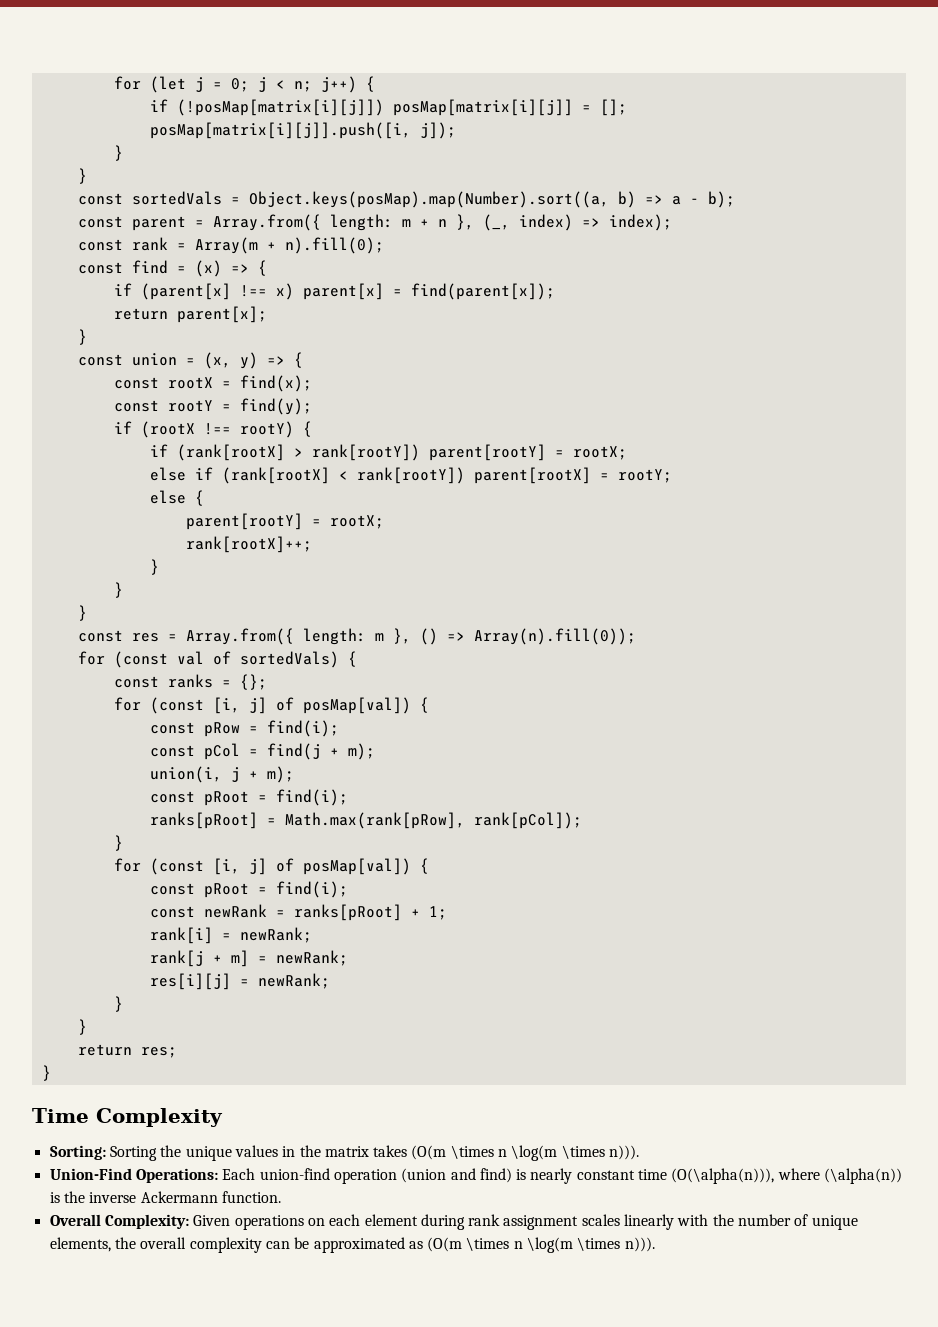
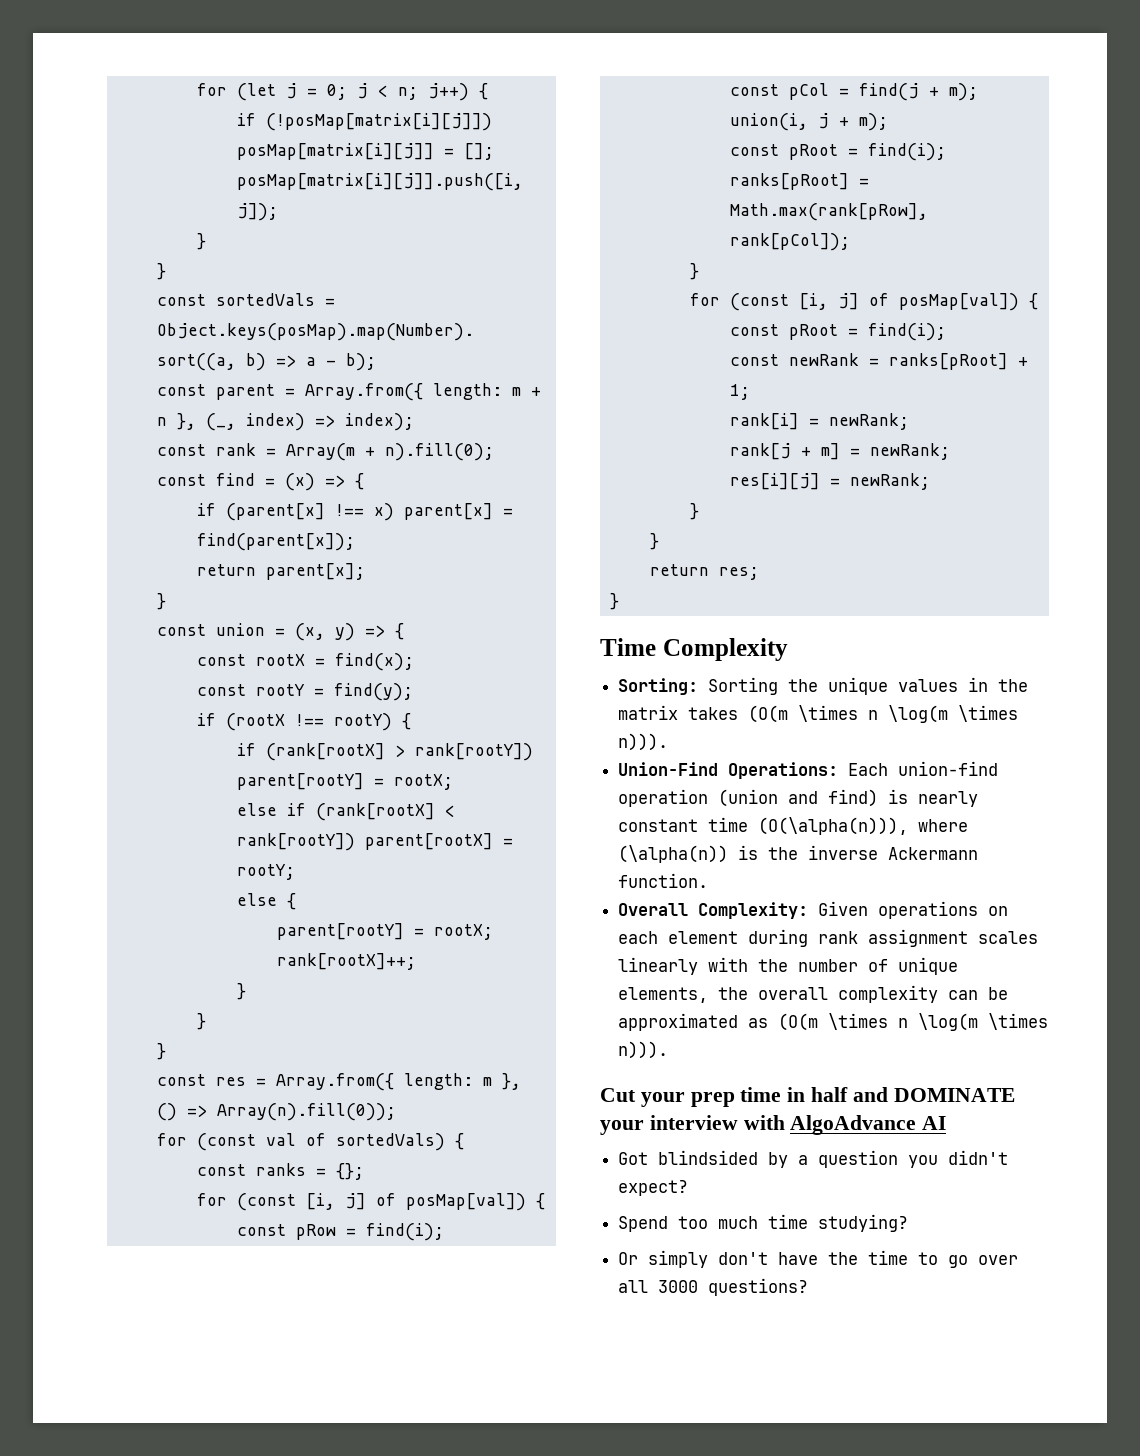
(655, 1244) none -> [600,1087,1015,1107] [600,1115,947,1135] [618,1150,1009,1168] [618,1180,689,1196] [618,1214,909,1232] [618,1250,1019,1268] [618,1278,809,1296] // Cut your prep time in half and DOMINATE your interview with AlgoAdvance AI // Got blindsided by a question you didn't expect? // Spend too much time studying? // Or simply don't have the time to go over all 3000 questions?

